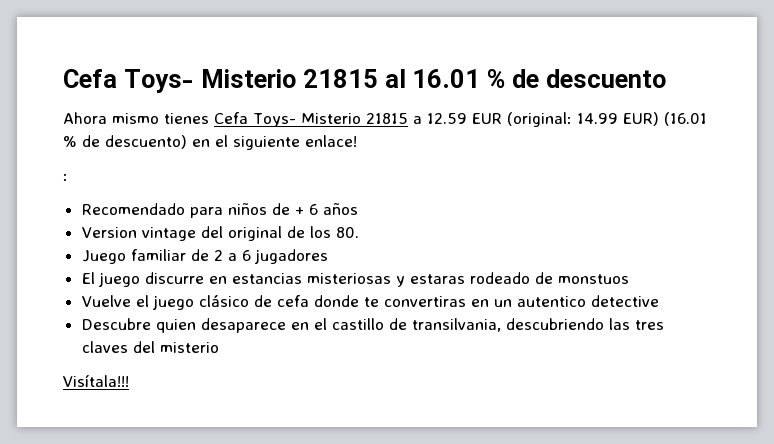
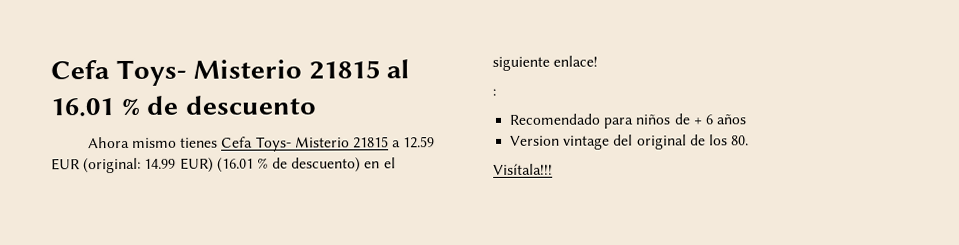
[81,249,328,264] [81,272,629,287] [81,295,659,310] [81,318,664,333] [81,341,219,353] // Juego familiar de 2 a 6 jugadores // El juego discurre en estancias misteriosas y estaras rodeado de monstuos // Vuelve el juego clásico de cefa donde te convertiras en un autentico detective // Descubre quien desaparece en el castillo de transilvania, descubriendo las tres claves del misterio -> (750, 140) none

